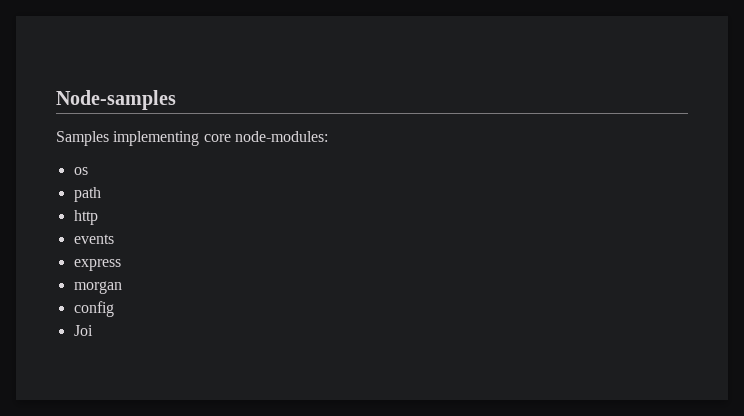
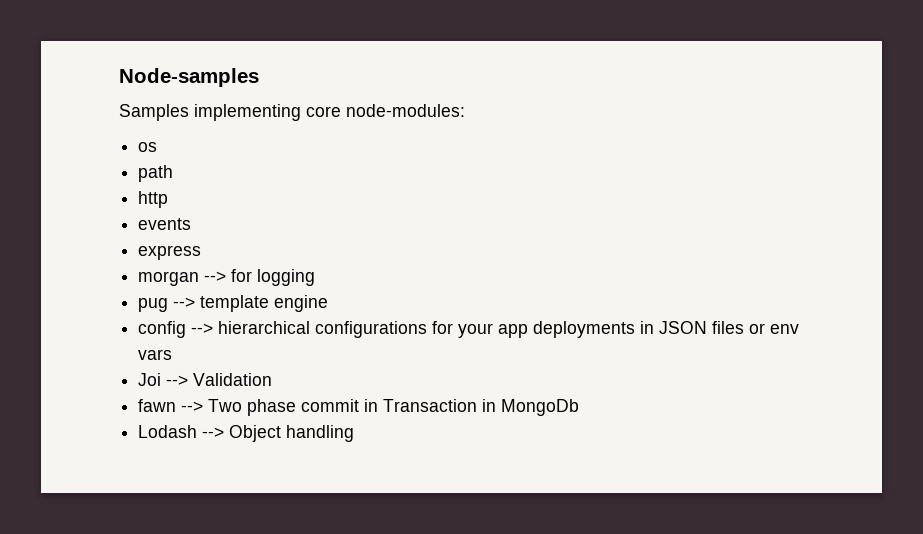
[73,301,114,317] [73,325,93,336] // config // Joi -> [204,269,316,286] [138,295,329,312] [138,321,800,338] [138,349,173,360] [138,373,273,386] [138,399,580,416] [138,425,355,442] --> for logging // pug --> template engine // config --> hierarchical configurations for your app deployments in JSON files or env vars // Joi --> Validation // fawn --> Two phase commit in Transaction in MongoDb // Lodash --> Object handling

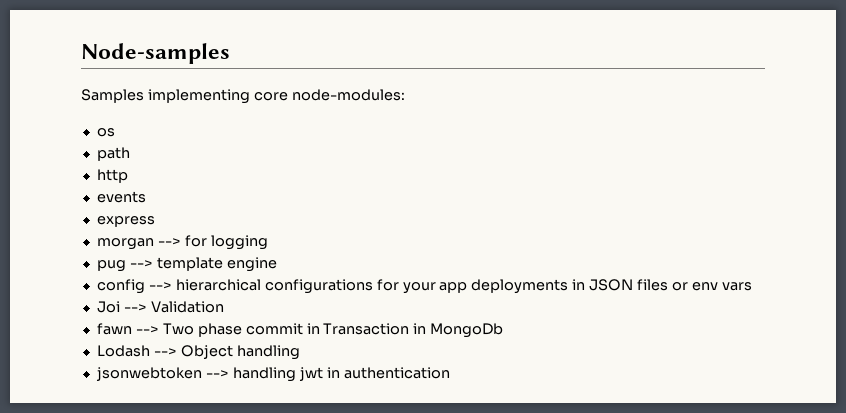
(355, 433) none -> [95,367,450,382] // jsonwebtoken --> handling jwt in authentication

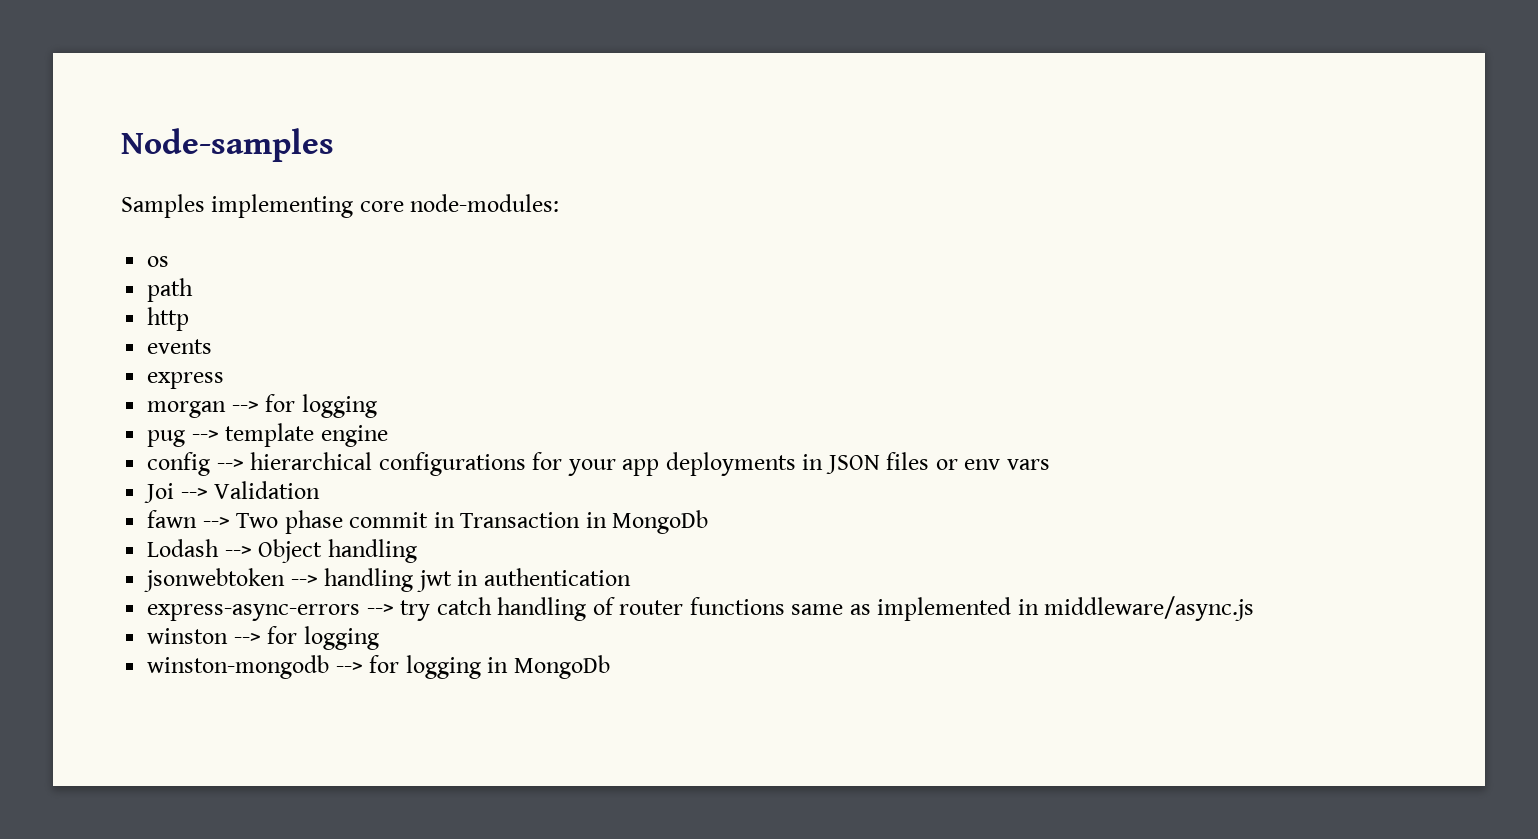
(450, 373) none -> [147,596,1255,621] [147,626,379,650] [147,655,610,679] // express-async-errors --> try catch handling of router functions same as implemented in middleware/async.js // winston --> for logging // winston-mongodb --> for logging in MongoDb

